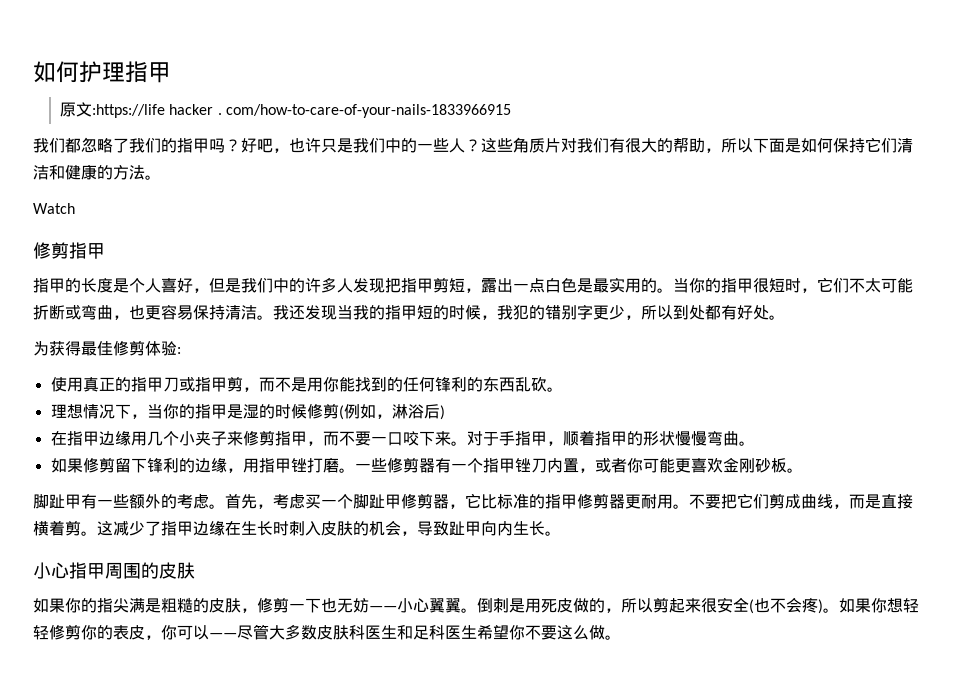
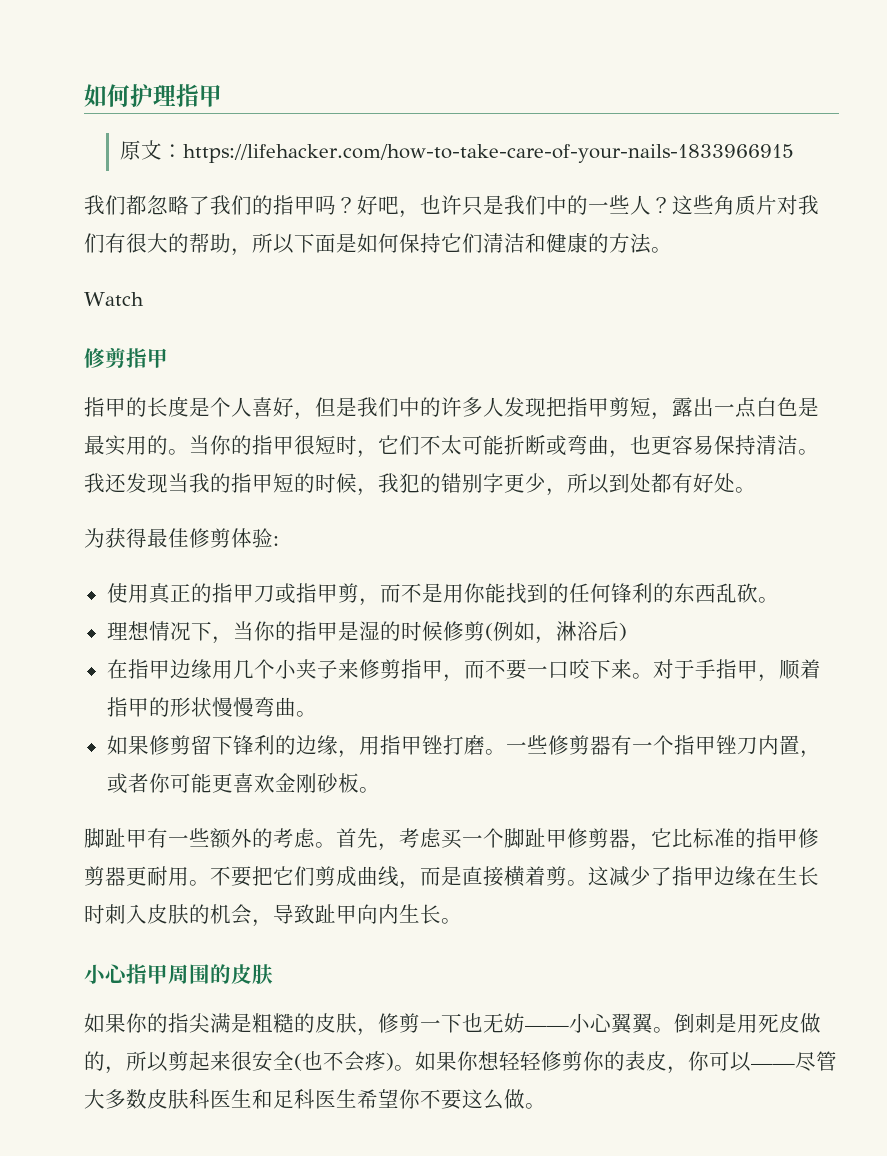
[91,104,511,118] :https://life hacker . com/how-to-care-of-your-nails-1833966915 -> [161,144,794,163] ：https://lifehacker.com/how-to-take-care-of-your-nails-1833966915

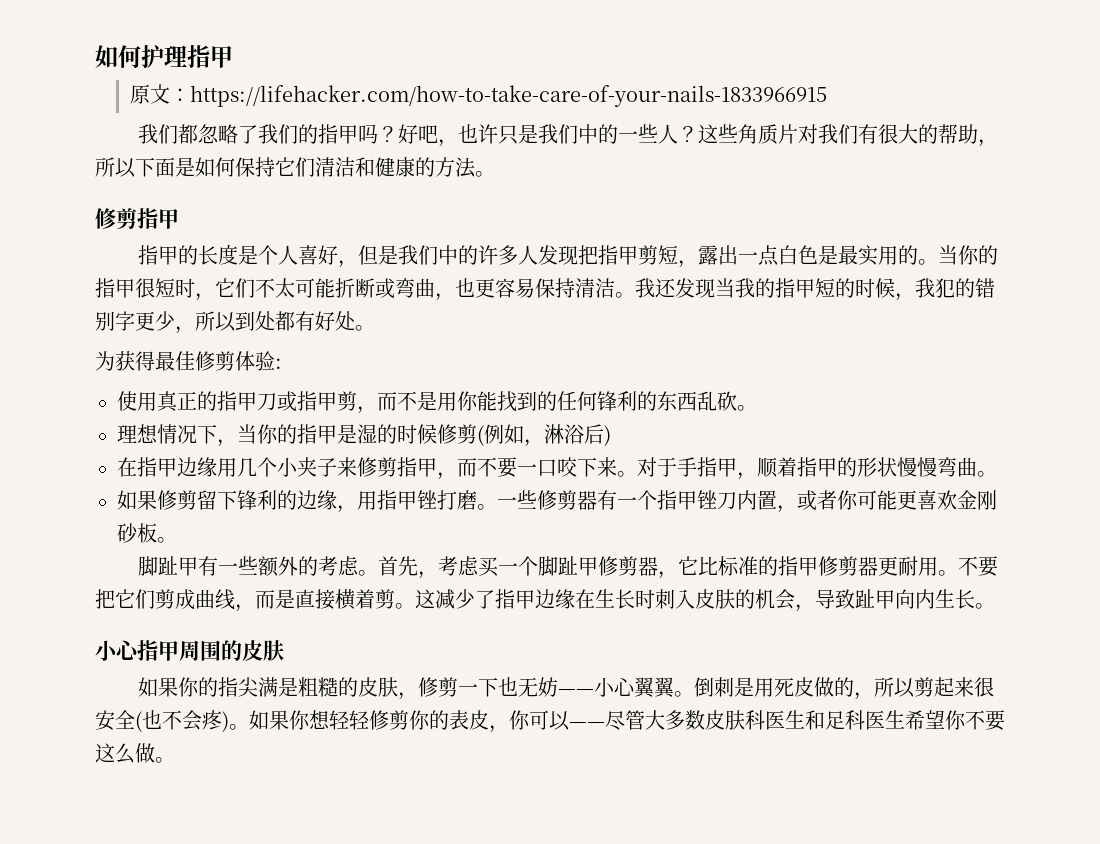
[84,292,144,306] // Watch -> (495, 174) none

